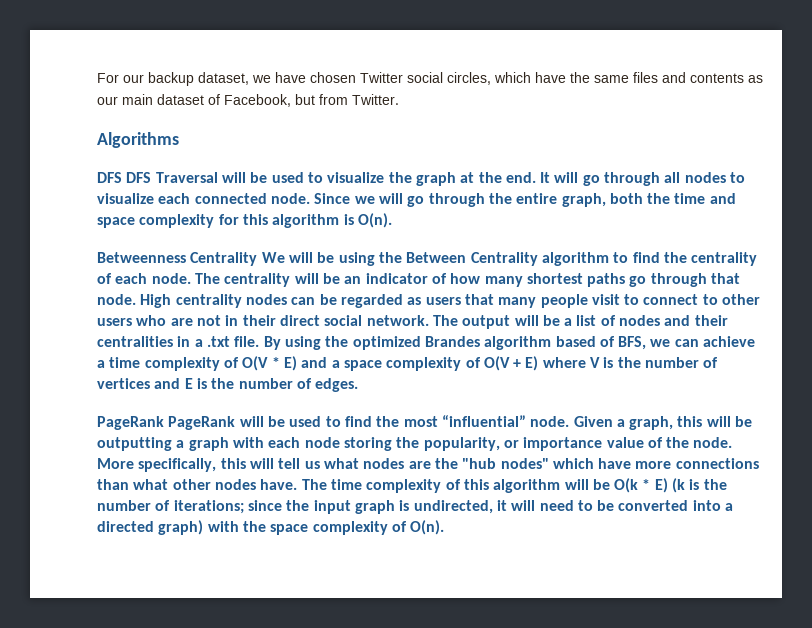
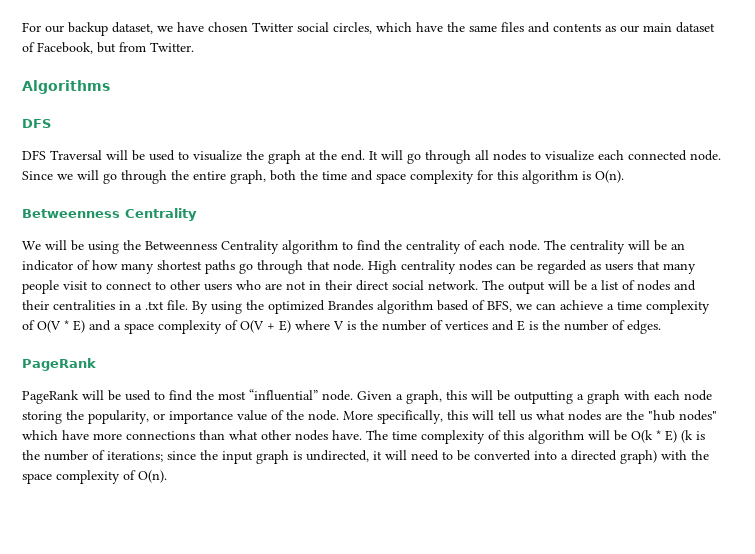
(122, 177) none -> (51, 123) //
(258, 259) none -> (197, 214) //
[406,252,467,263] Between -> [145,241,217,250] Betweenness
(164, 423) none -> (96, 364) //

